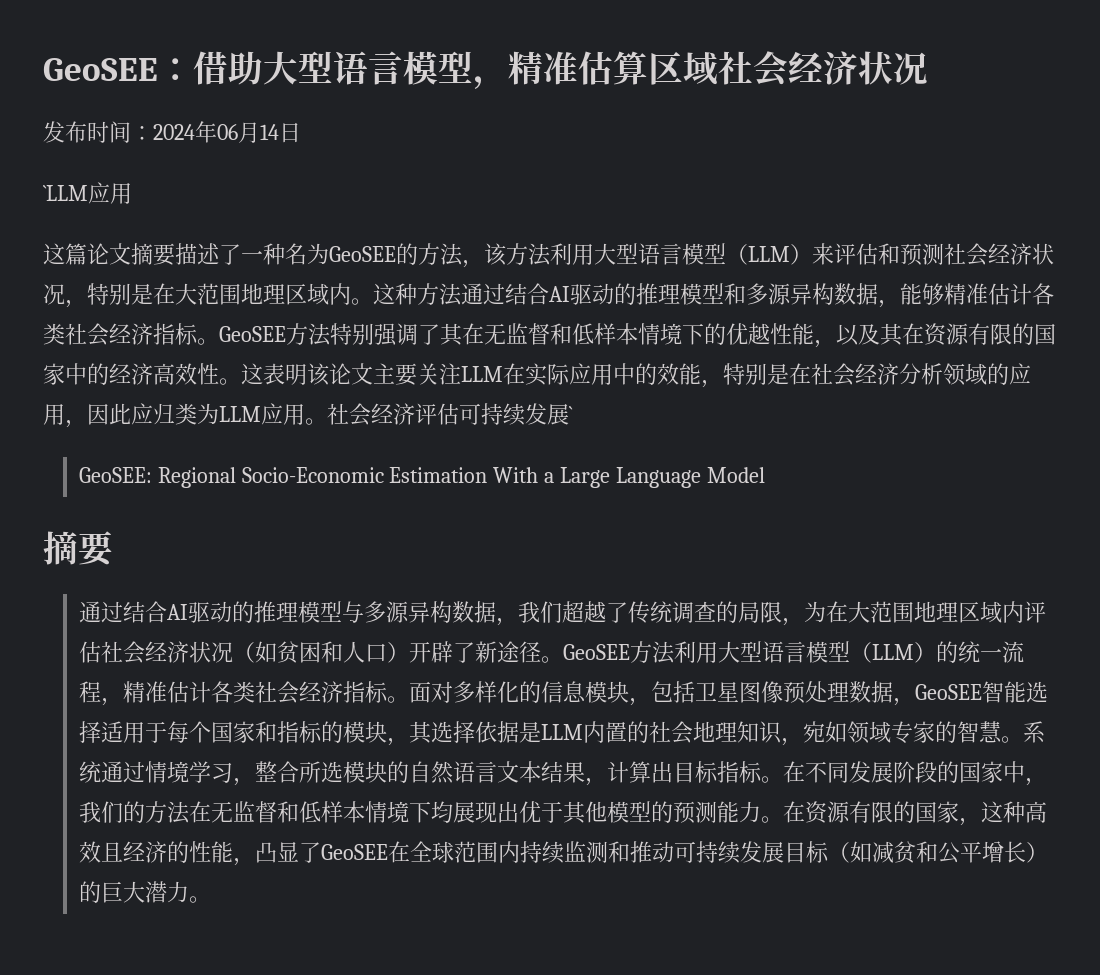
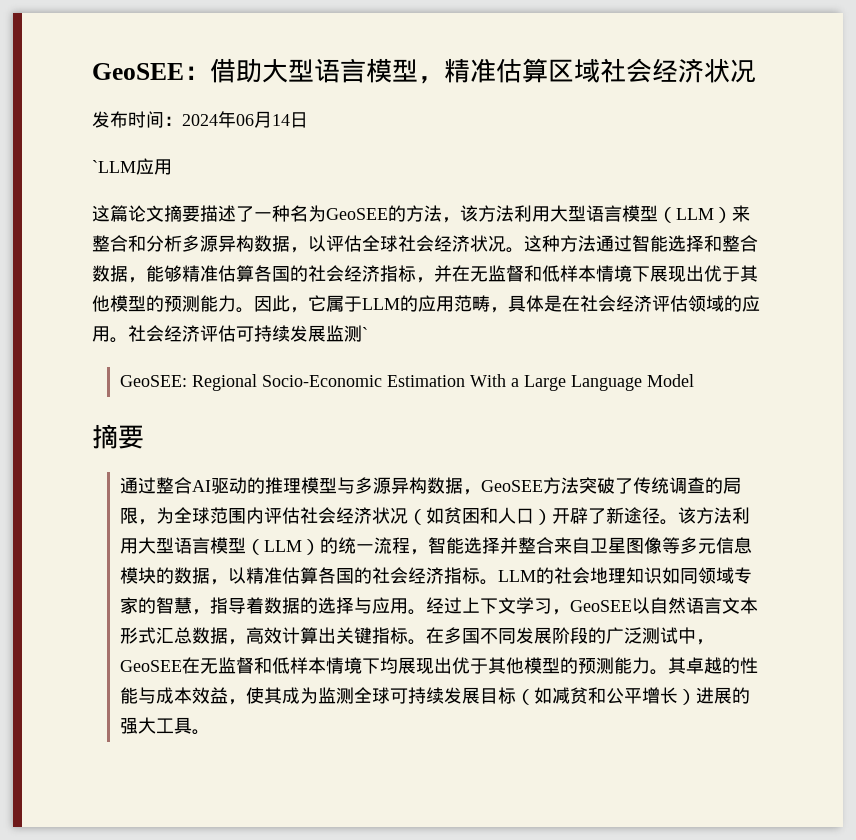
[834,243,1054,266] [43,283,834,308] 评估和预测社会经济状况，特别是在大范围地理区域内。这种方法通过结合AI驱动的推理模型和多源异构 -> [92,235,758,253] 整合和分析多源异构数据，以评估全球社会经济状况。这种方法通过智能选择和整合
[1010,283,1054,305] [43,323,1056,348] [43,363,767,388] 计各类社会经济指标。GeoSEE方法特别强调了其在无监督和低样本情境下的优越性能，以及其在资源有限的国家中的经济高效性。这表明该论文主要关注LLM在实际应用中的效能，特别 -> [236,265,758,283] [92,295,544,313] 算各国的社会经济指标，并在无监督和低样本情境下展现出优于其他模型的预测能力。因此，它属于LLM的应用范畴，具体
[899,363,943,385] 分析 -> [652,295,688,312] 评估
[65,403,305,428] ，因此应归类为LLM应用 -> (110, 334) none
(569, 414) none -> [326,325,362,342] 监测
[122,601,145,623] 结 -> [155,477,174,494] 整
[517,601,606,623] 我们超越 -> [480,477,615,494] GeoSEE方法突破
[825,601,1002,623] 在大范围地理区域 -> [173,507,246,524] 全球范围
[562,644,630,660] GeoSEE -> [677,507,696,524] 该
[122,681,1048,706] [78,721,627,746] 精准估计各类社会经济指标。面对多样化的信息模块，包括卫星图像预处理数据，GeoSEE智能选择适用于每个国家和指标的模块，其选择依据是LLM内置 -> [427,537,752,554] [119,567,536,585] 智能选择并整合来自卫星图像等多元信息模块的数据，以精准估算各国的社会经济指标。LLM
[780,721,847,746] ，宛如 -> [661,567,698,584] 如同
[1000,721,1045,743] [78,761,718,786] 。系统通过情境学习，整合所选模块的自然语言文本结果，计算出目标 -> [191,597,758,615] [119,627,372,645] ，指导着数据的选择与应用。经过上下文学习，GeoSEE以自然语言文本形式汇总数据，高效计算出关键
(805, 772) none -> [443,627,480,644] 多国
[958,761,1047,786] [78,801,190,824] 国家中，我们的方法 -> [605,627,714,645] [119,660,182,672] 广泛测试中，GeoSEE
[782,801,1047,826] [78,841,674,866] 在资源有限的国家，这种高效且经济的性能，凸显了GeoSEE在全球范围内持续监测和推动 -> [667,657,758,674] [119,687,390,705] 其卓越的性能与成本效益，使其成为监测全球
[78,881,189,903] 的巨大潜力 -> [695,687,750,704] [119,717,192,734] 进展的强大工具

